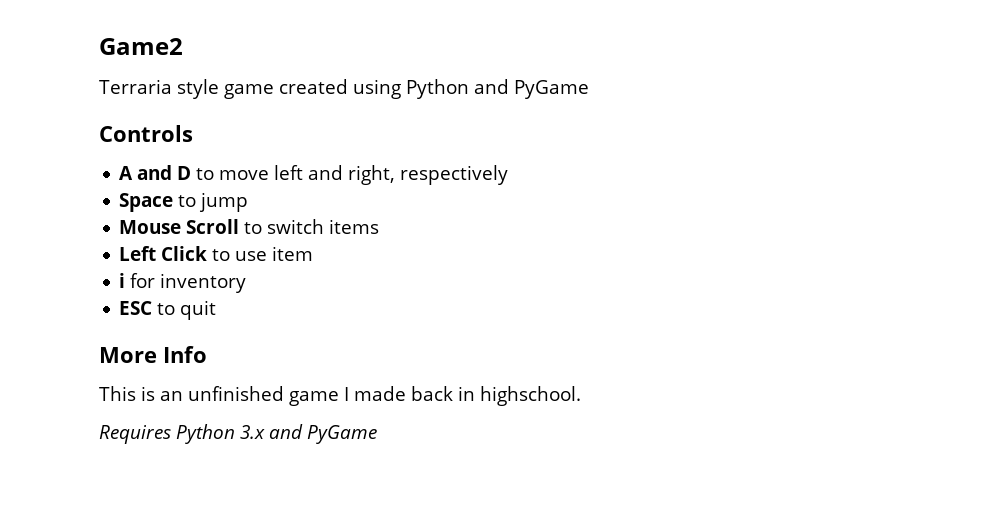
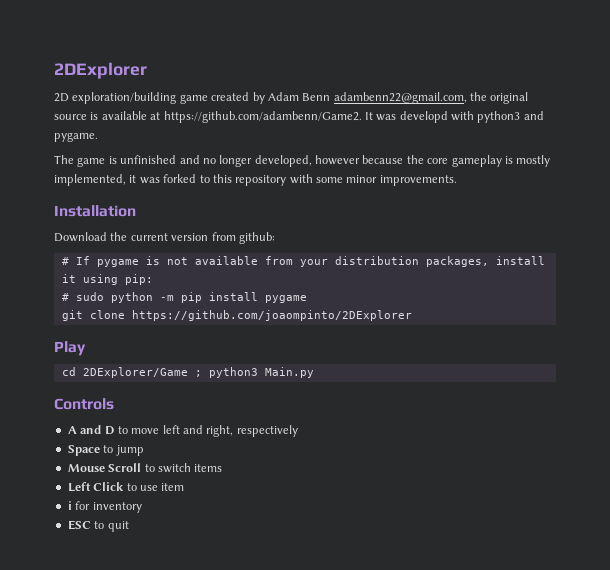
[99,38,183,55] [99,79,589,99] Game2 // Terraria style game created using Python and PyGame -> [54,62,147,79] [54,92,529,104] [54,111,544,123] [54,132,98,142] [54,155,551,167] [54,174,457,186] [54,205,136,217] [54,232,275,244] [61,256,545,267] [61,274,153,285] [61,292,307,303] [61,310,412,321] [54,341,86,356] [61,367,314,378] 2DExplorer // 2D exploration/building game created by Adam Benn adambenn22@gmail.com, the original source is available at https://github.com/adambenn/Game2. It was developd with python3 and pygame. // The game is unfinished and no longer developed, however because the core gameplay is mostly implemented, it was forked to this repository with some minor improvements. // Installation // Download the current version from github: // # If pygame is not available from your distribution packages, install it using pip: // # sudo python -m pip install pygame // git clone https://github.com/joaompinto/2DExplorer // Play // cd 2DExplorer/Game ; python3 Main.py
[99,346,207,363] [99,386,581,406] [99,424,377,444] // More Info // This is an unfinished game I made back in highschool. // Requires Python 3.x and PyGame -> (129, 526) none

